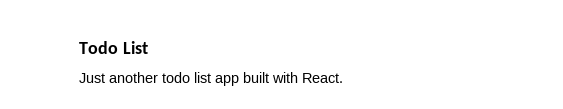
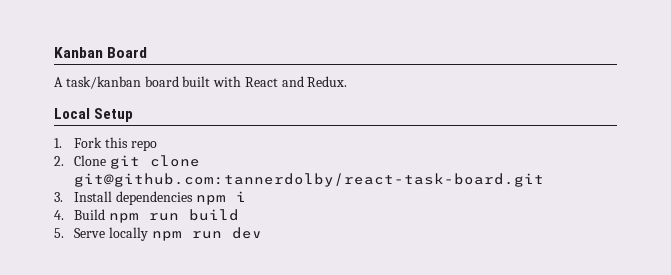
[79,41,148,54] [79,72,343,86] Todo List // Just another todo list app built with React. -> [54,47,148,58] [54,76,348,89] [54,108,134,122] [54,137,157,151] [54,155,200,169] [74,173,545,187] [54,191,246,205] [54,209,239,223] [54,227,262,241] Kanban Board // A task/kanban board built with React and Redux. // Local Setup // 1. Fork this repo // 2. Clone git clone git@github.com:tannerdolby/react-task-board.git // 3. Install dependencies npm i // 4. Build npm run build // 5. Serve locally npm run dev

